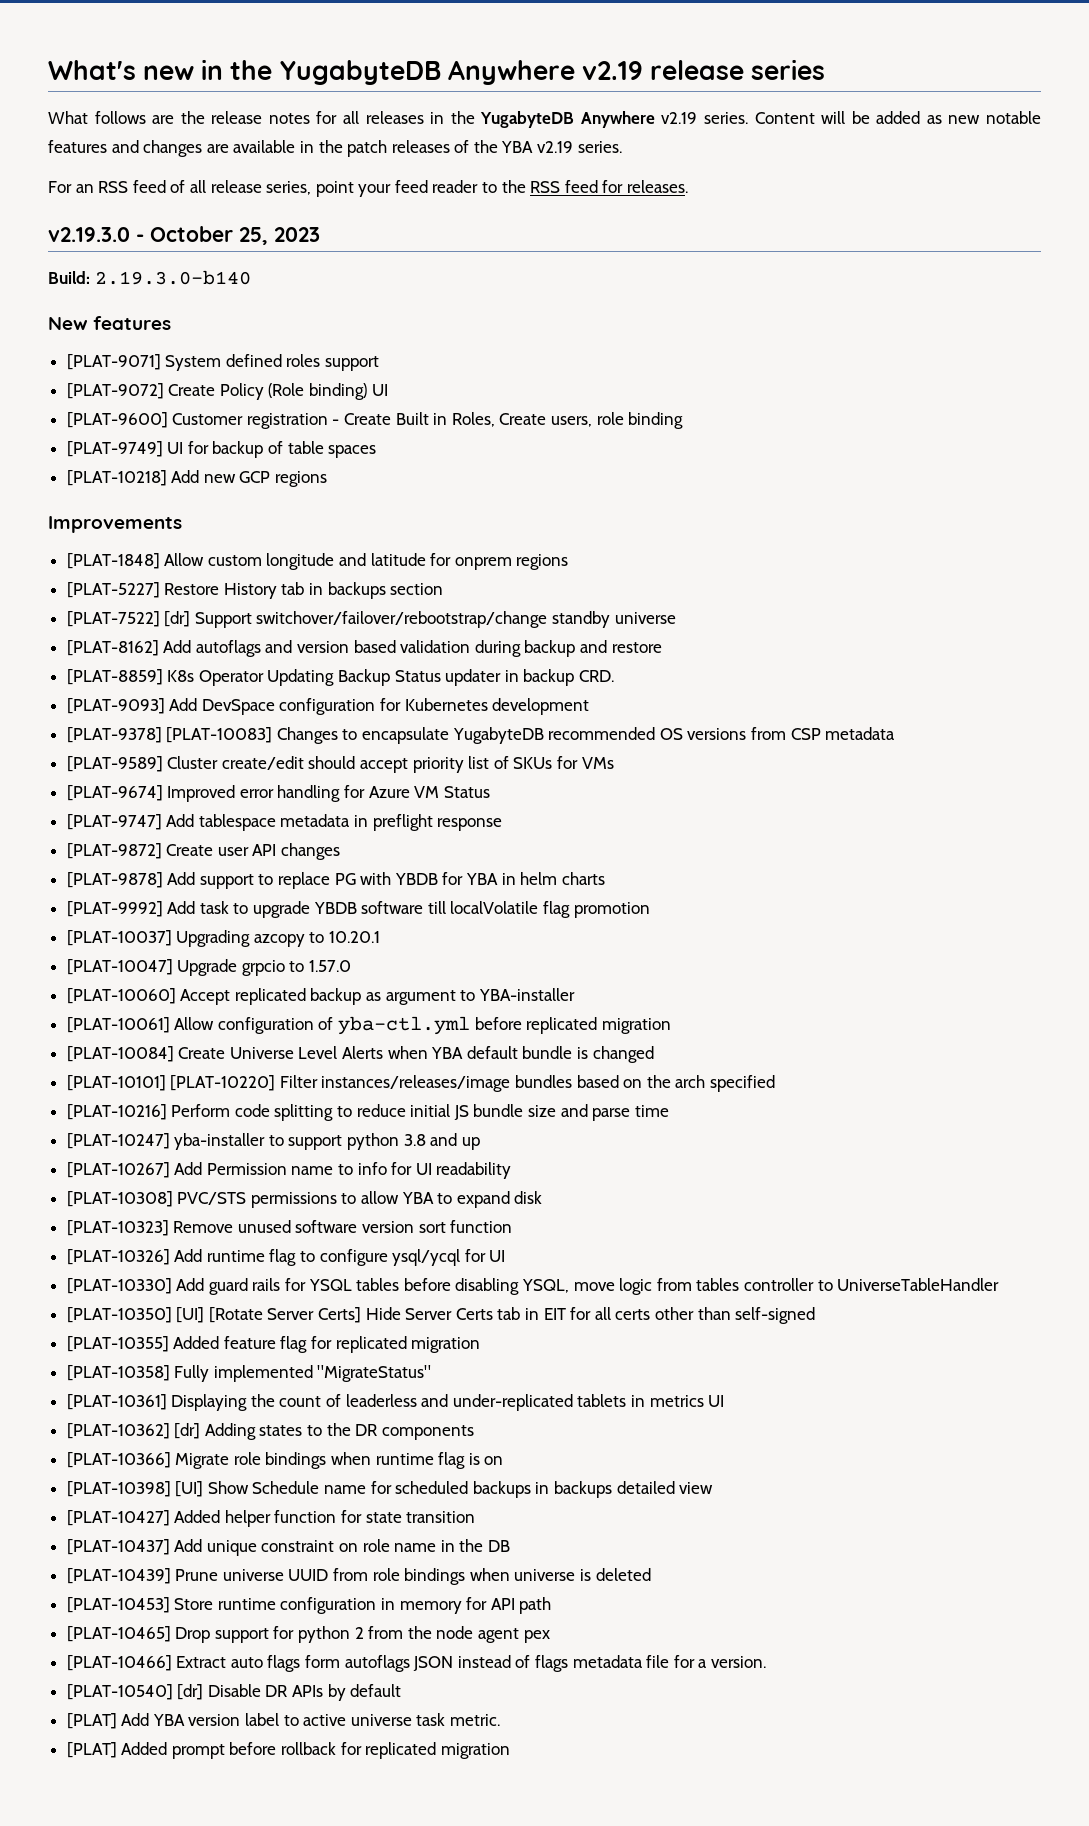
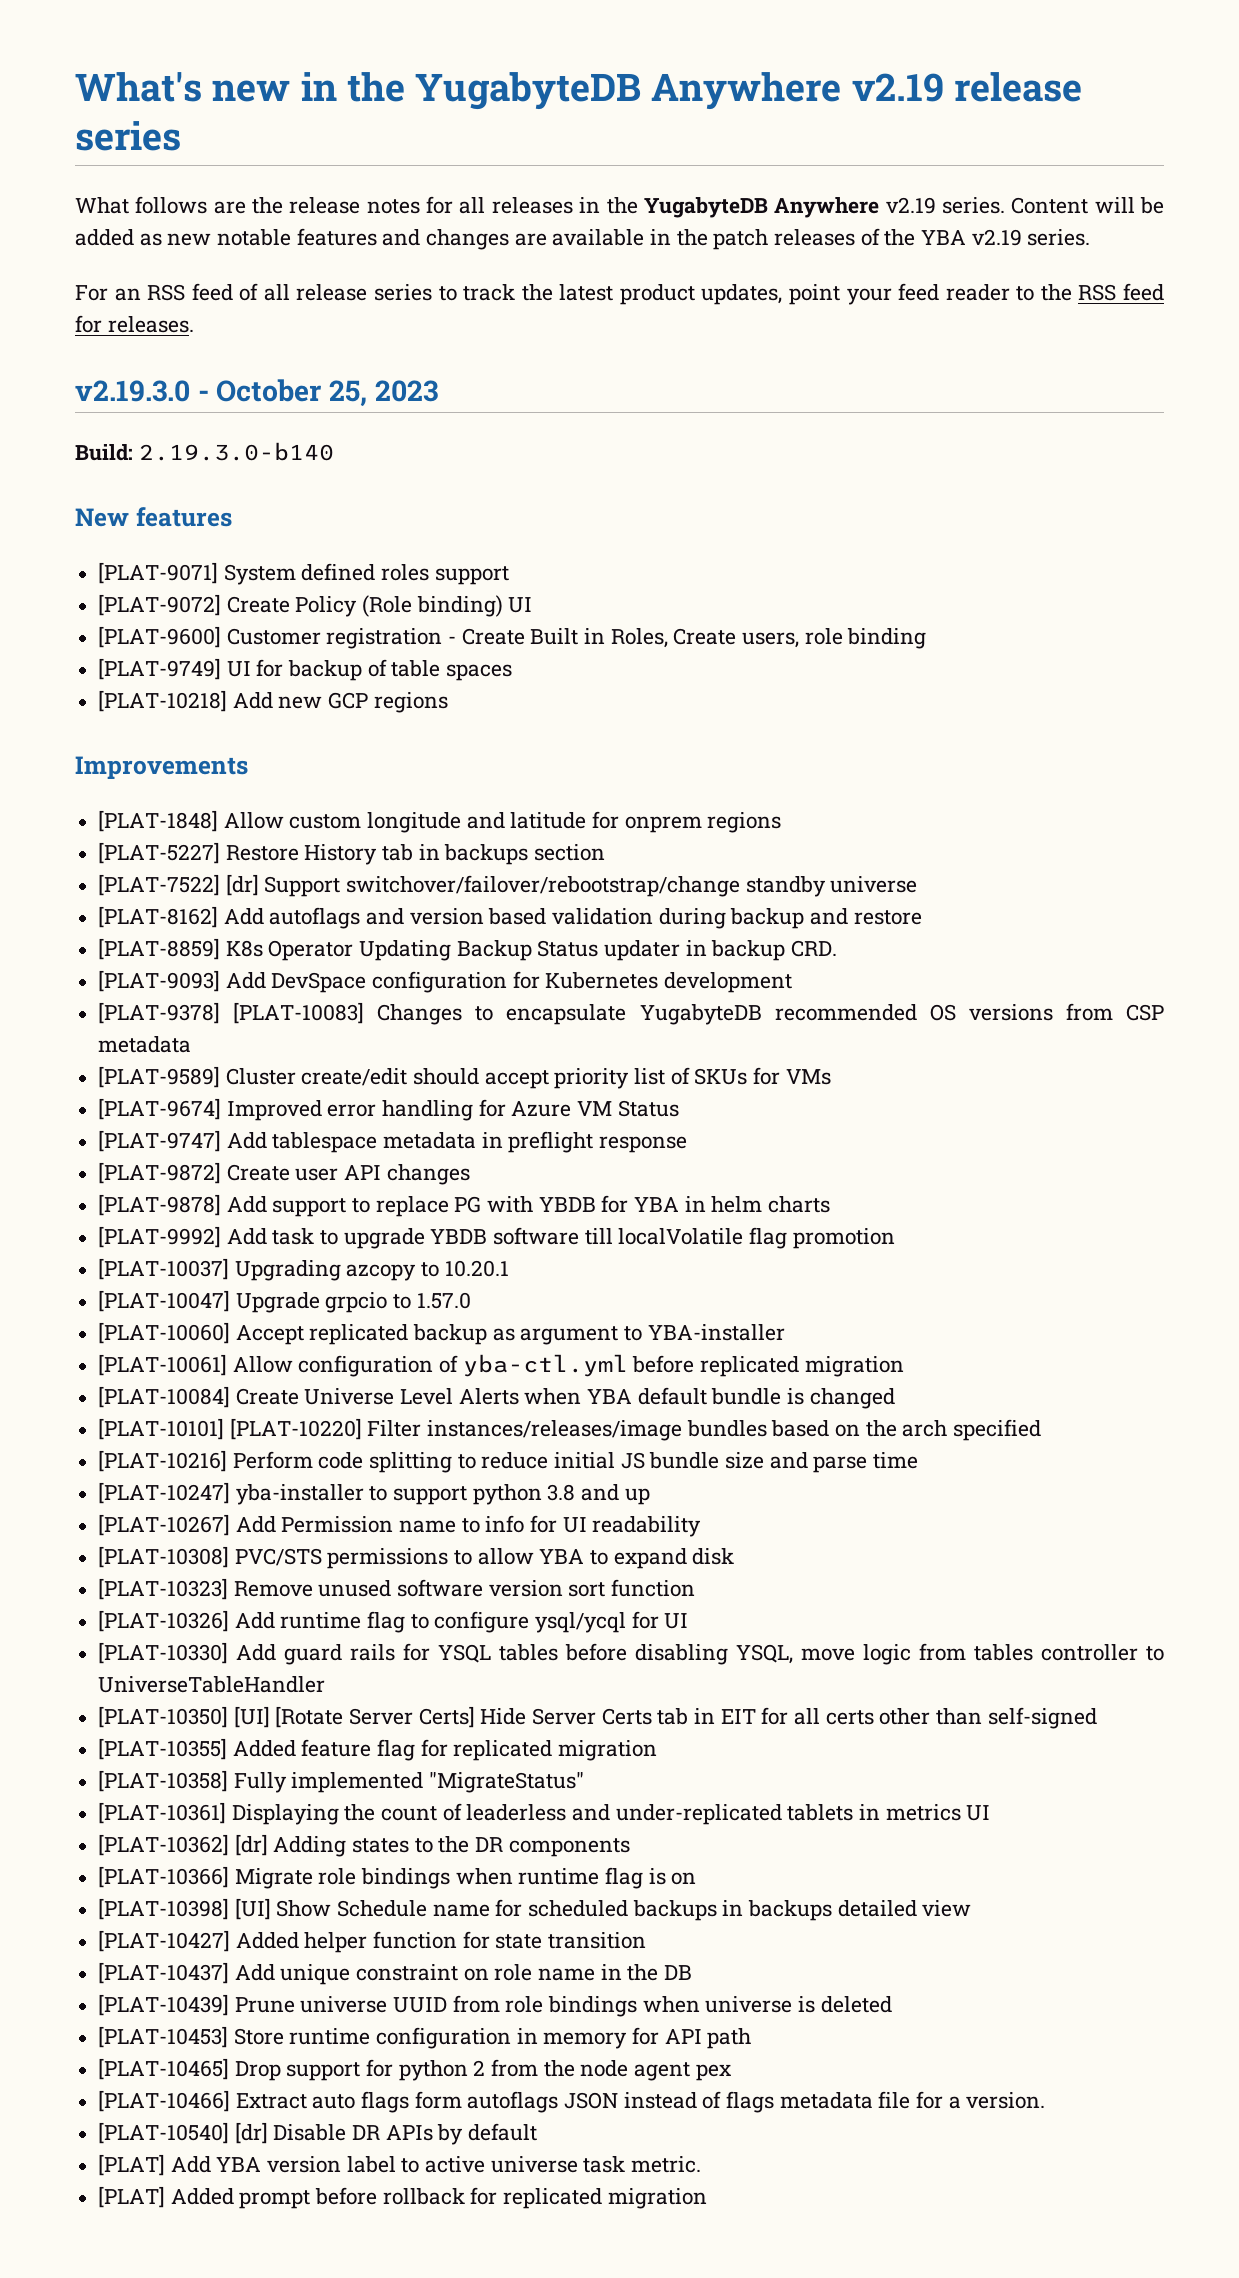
[266,181,312,195] series, -> [374,284,783,305] series to track the latest product updates,

